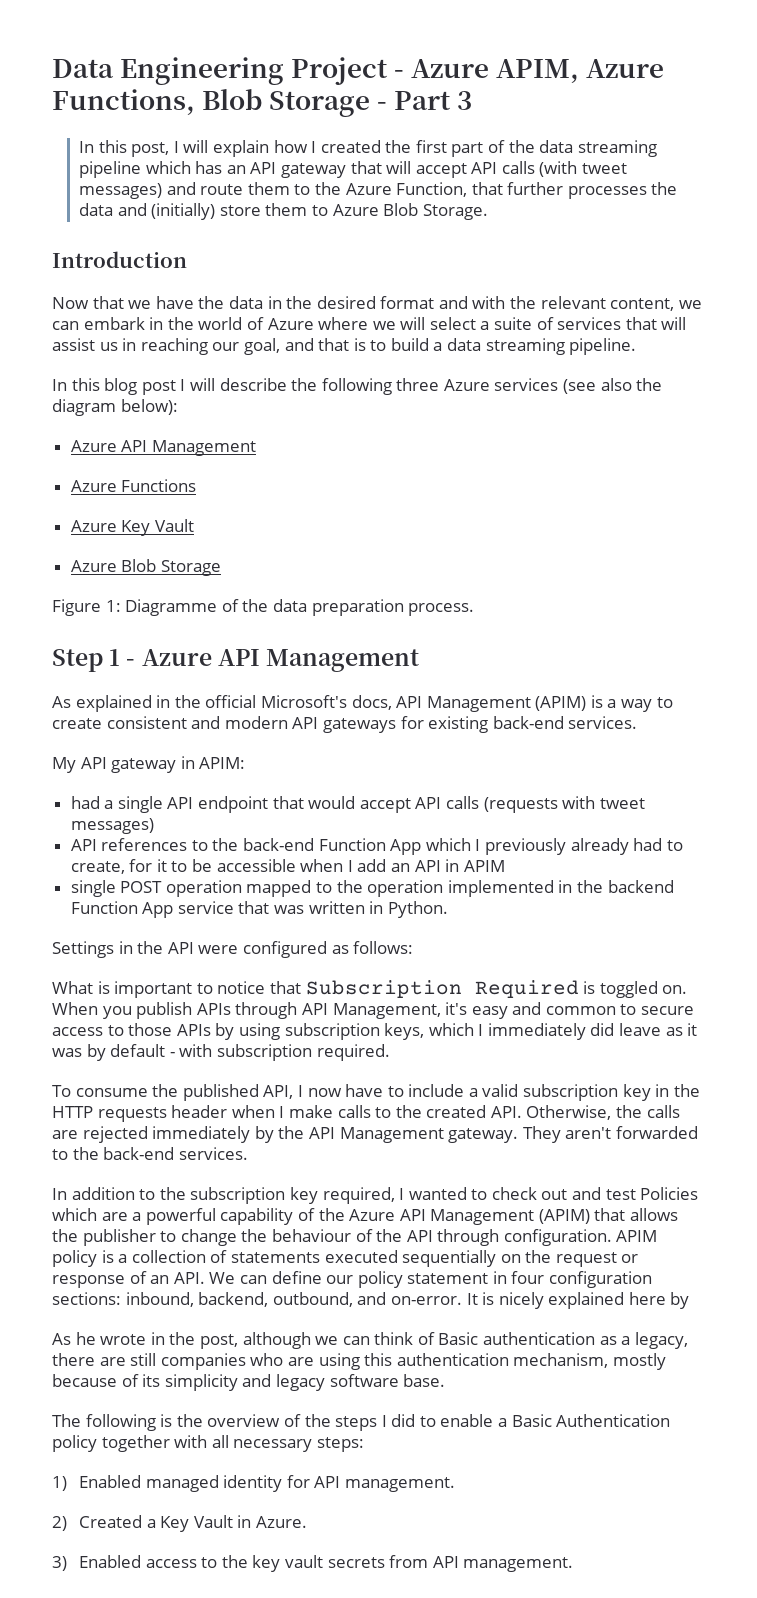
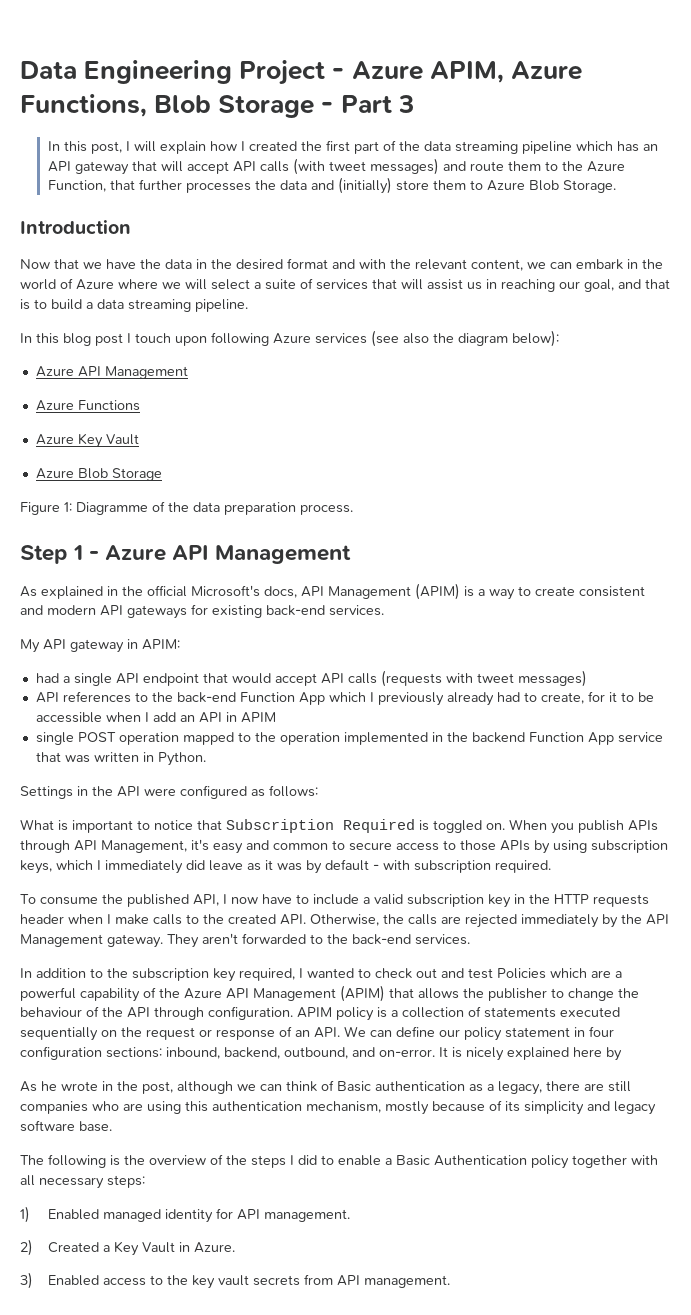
[189,378,440,395] will describe the following three -> [135,332,269,346] touch upon following

